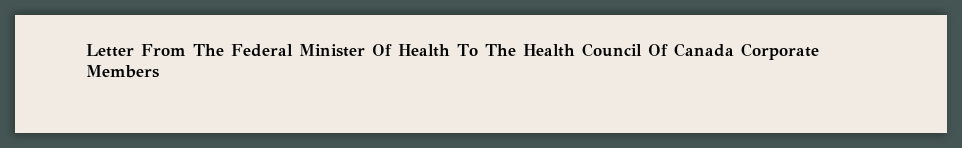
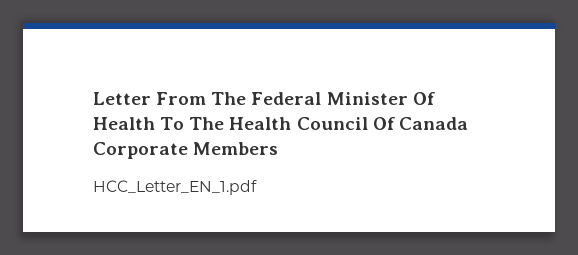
(159, 71) none -> [93,180,257,195] // HCC_Letter_EN_1.pdf

